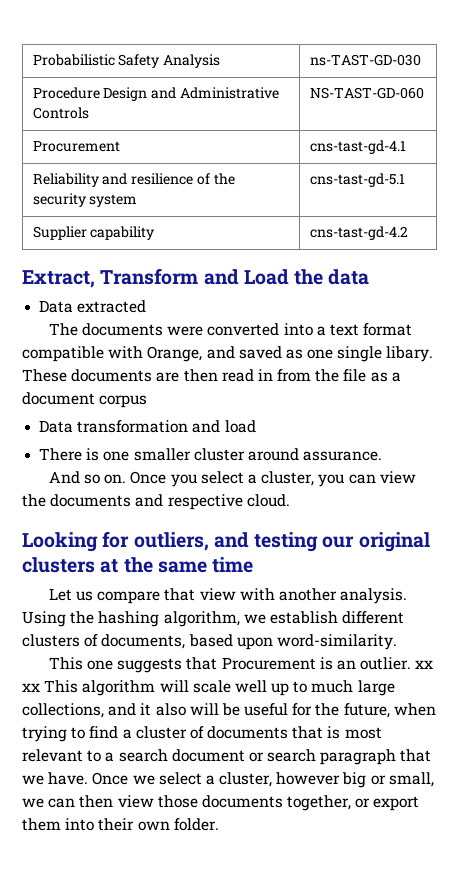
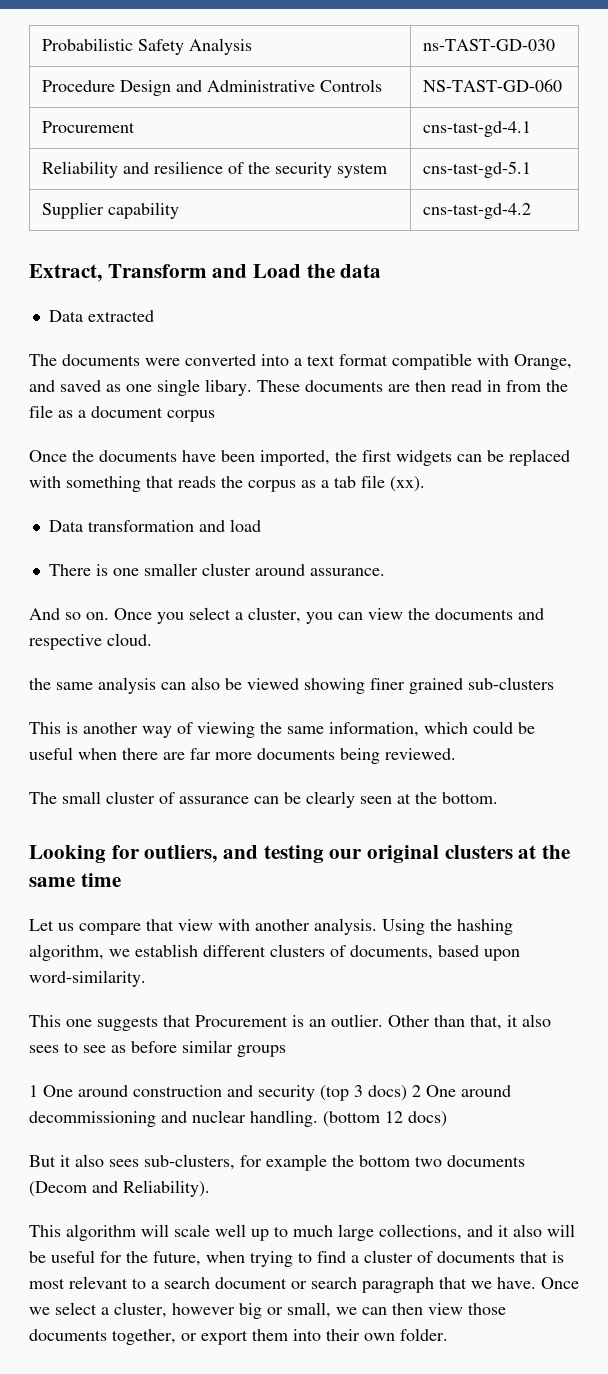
(148, 401) none -> [29,449,570,466] [29,475,425,492] // Once the documents have been imported, the first widgets can be replaced with something that reads the corpus as a tab file (xx).
(290, 500) none -> [29,677,554,694] [29,721,535,738] [29,747,456,764] [29,791,498,808] // the same analysis can also be viewed showing finer grained sub-clusters // This is another way of viewing the same information, which could be useful when there are far more documents being reviewed. // The small cluster of assurance can be clearly seen at the bottom.
[415,660,434,669] [22,683,40,692] xx xx -> [388,1014,551,1030] [29,1040,286,1057] [29,1085,511,1101] [29,1110,447,1127] [29,1154,525,1171] [29,1180,210,1197] Other than that, it also sees to see as before similar groups // 1 One around construction and security (top 3 docs) 2 One around decommissioning and nuclear handling. (bottom 12 docs) // But it also sees sub-clusters, for example the bottom two documents (Decom and Reliability). //

